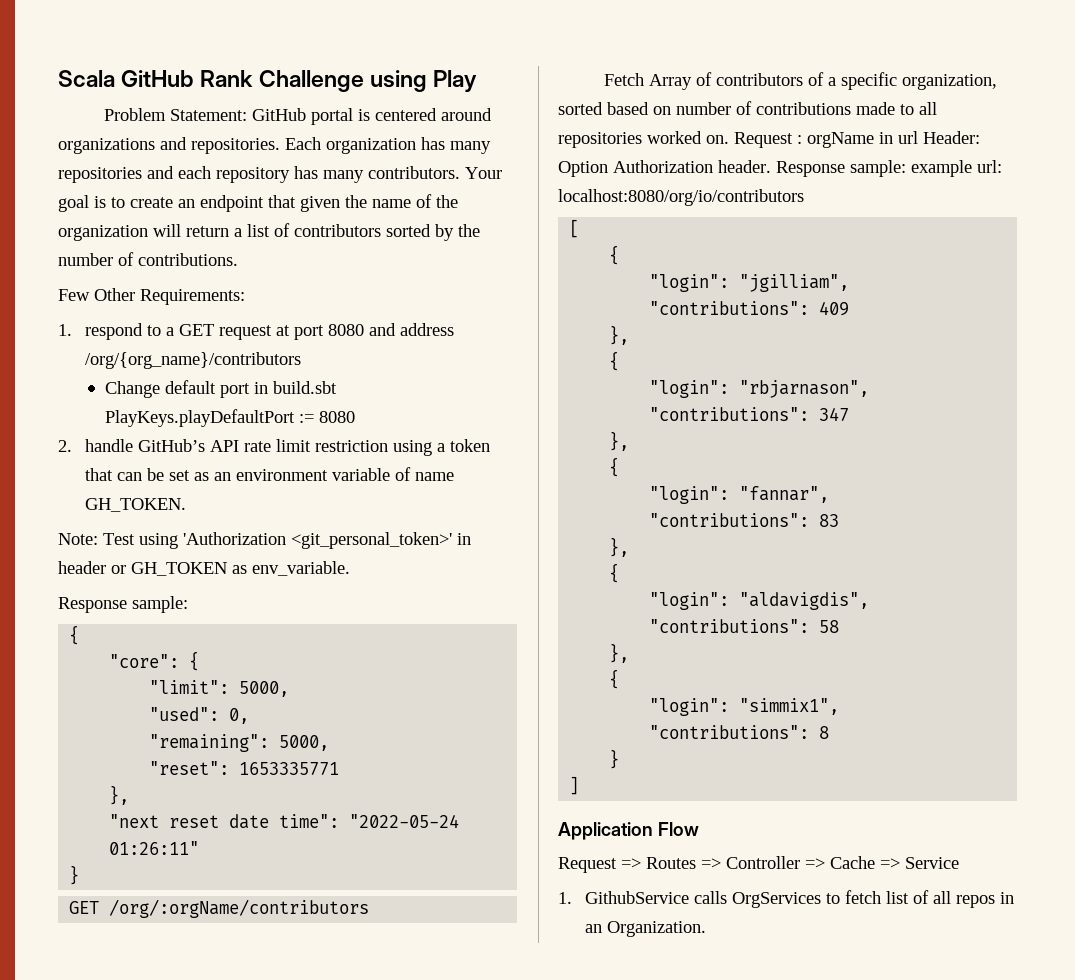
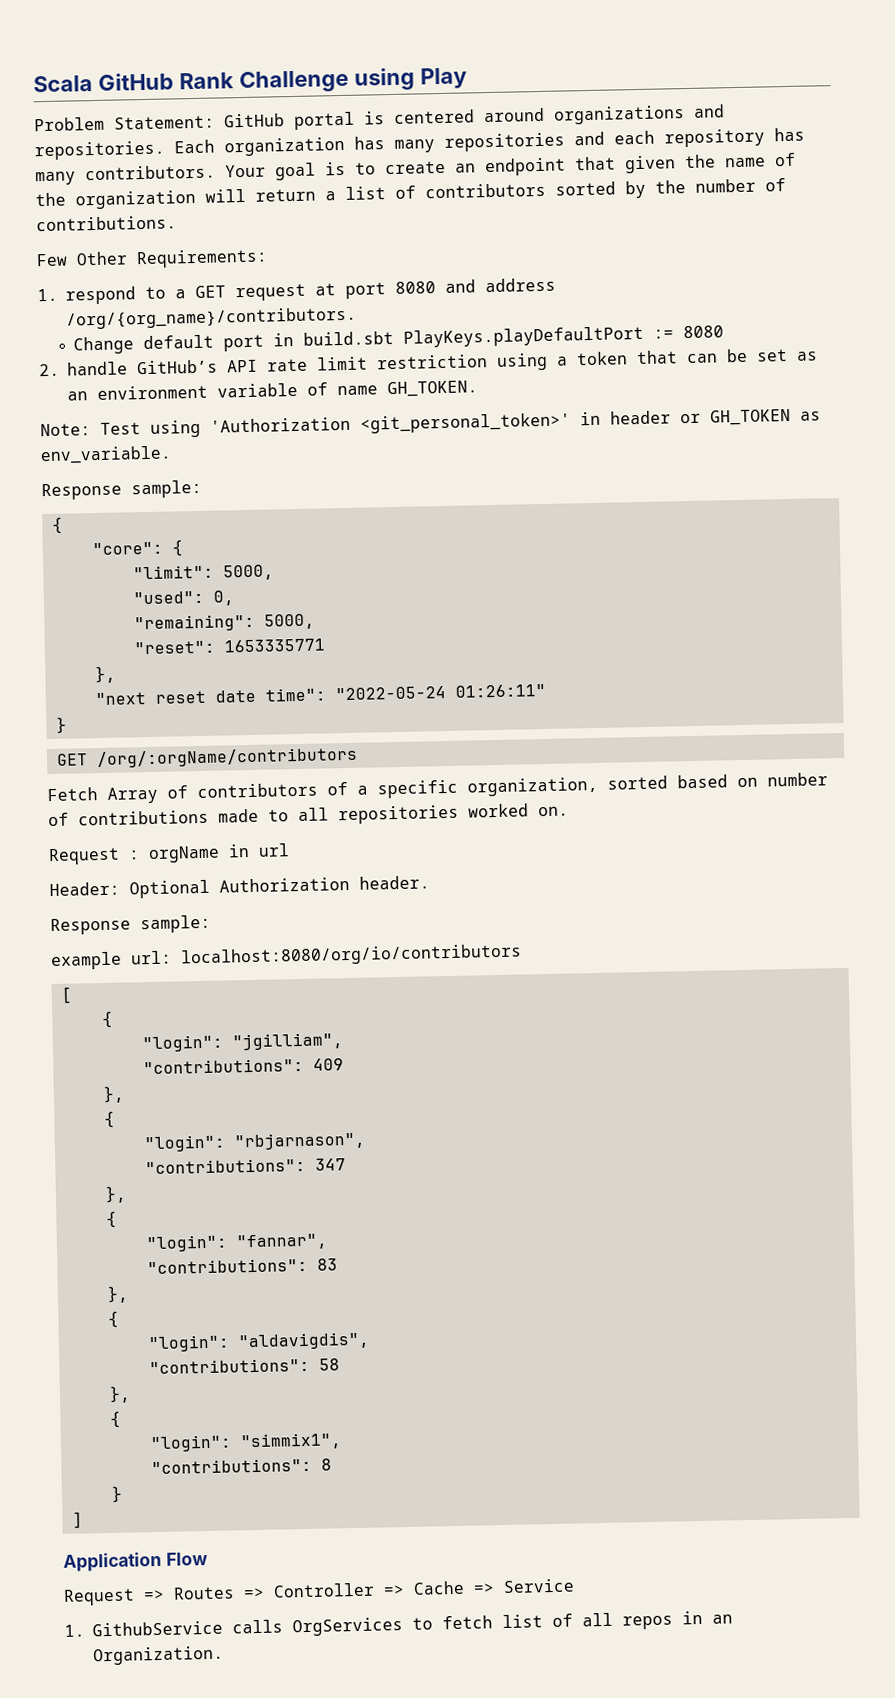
[84,352,301,369] /org/{org_name}/contributors -> [66,306,357,330] /org/{org_name}/contributors.
(729, 139) none -> (569, 811) //
[923,131,980,144] [558,161,608,177] Header: Option -> [49,879,210,899] // Header: Optional
[776,160,906,177] Response sample: -> [50,914,211,936] // Response sample: //

